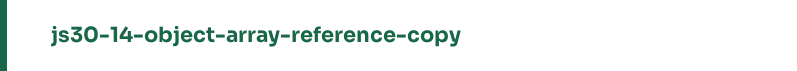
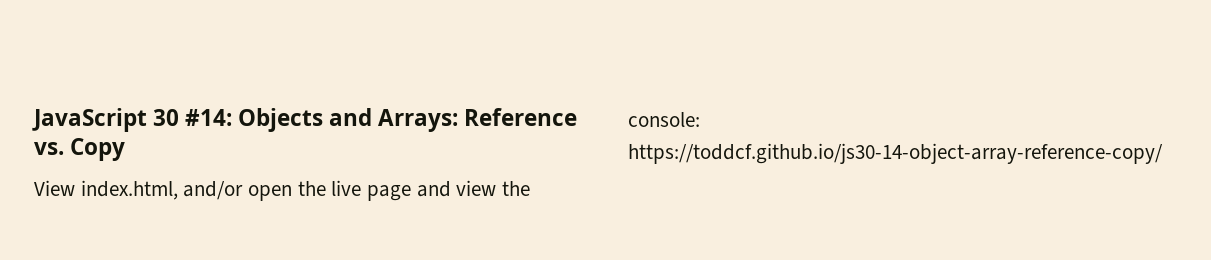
[51,25,461,47] js30-14-object-array-reference-copy -> [32,108,578,132] [34,138,126,161] [34,180,531,201] [628,112,700,127] [628,143,1163,164] JavaScript 30 #14: Objects and Arrays: Reference vs. Copy // View index.html, and/or open the live page and view the console: https://toddcf.github.io/js30-14-object-array-reference-copy/

